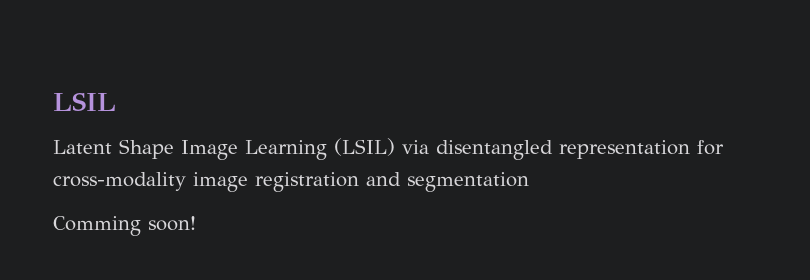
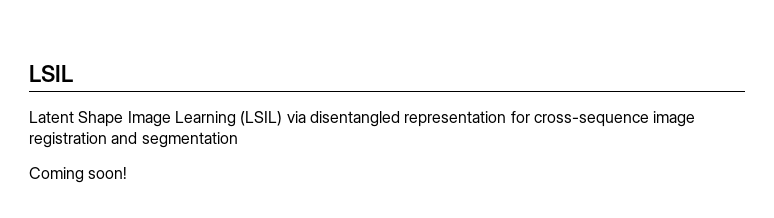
[53,172,186,191] cross-modality -> [533,114,649,127] cross-sequence
[53,216,141,236] Comming -> [29,167,84,183] Coming

